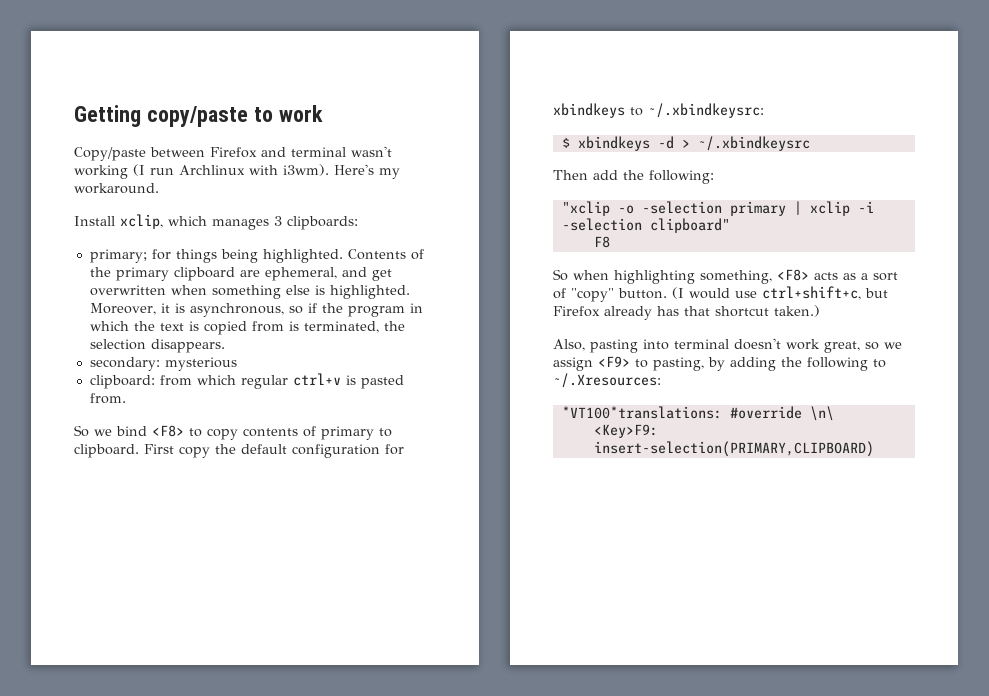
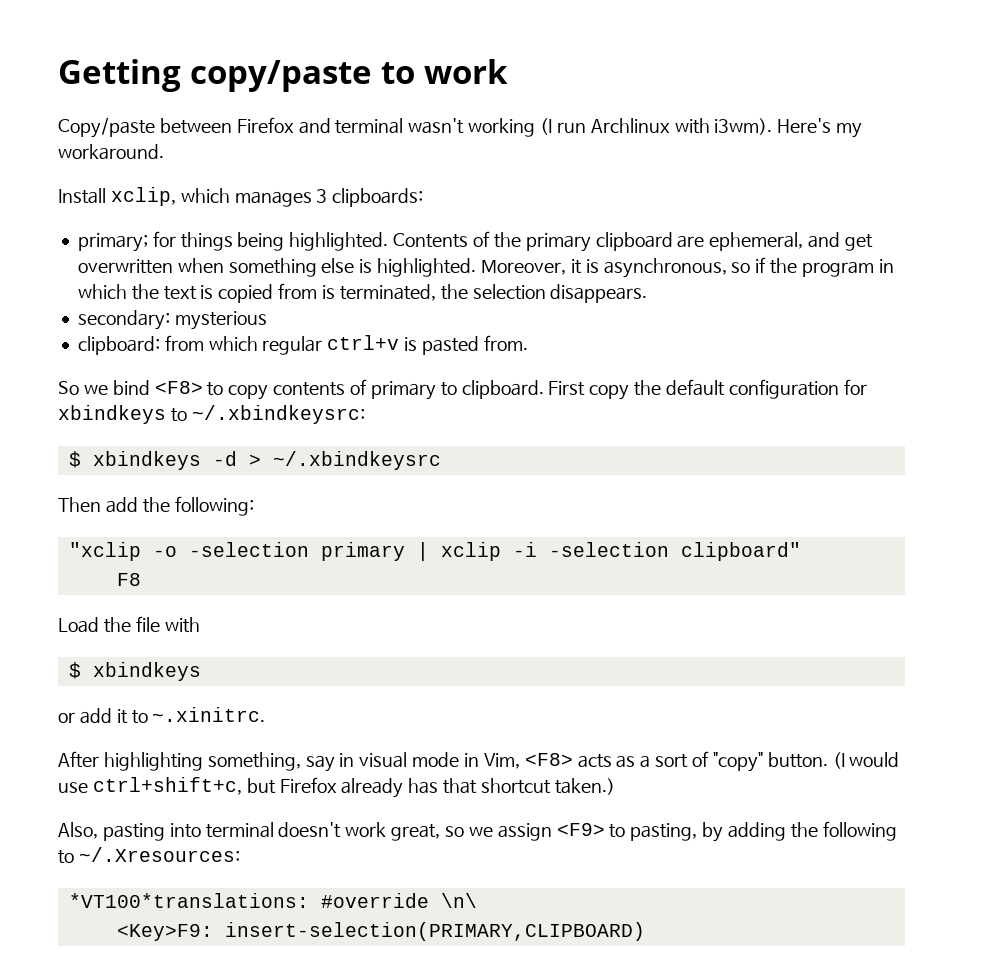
[553,269,772,284] So when highlighting something, -> [58,616,200,633] [68,662,201,681] [58,707,266,724] [58,751,520,772] Load the file with // $ xbindkeys // or add it to ~.xinitrc. // After highlighting something, say in visual mode in Vim,

